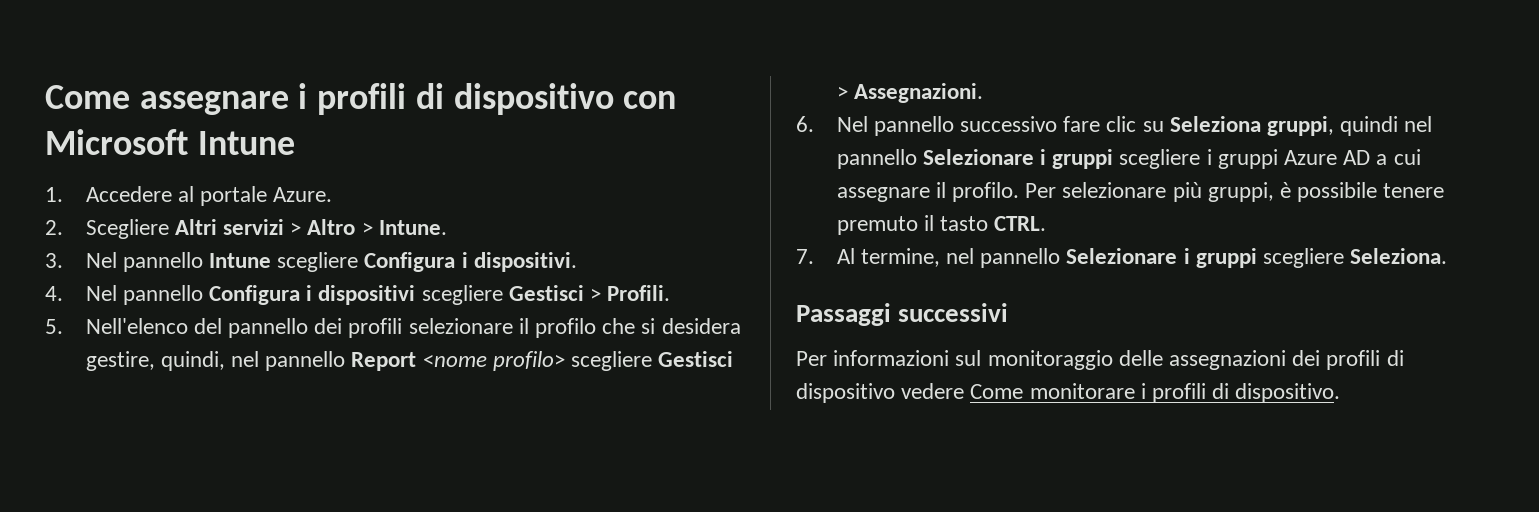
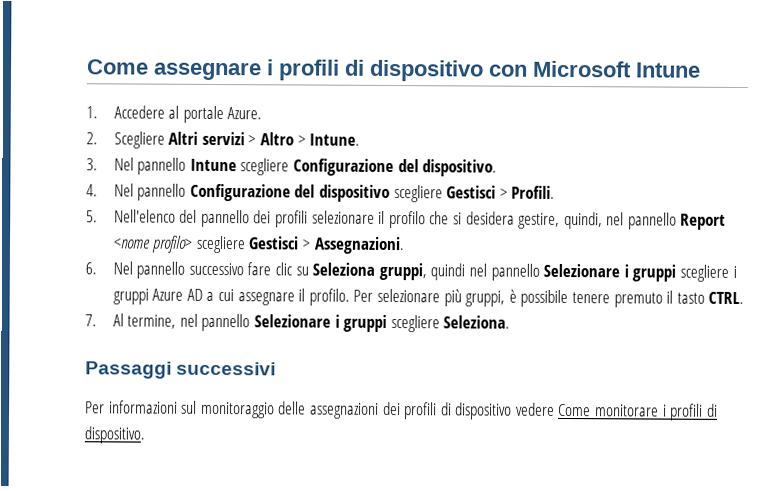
[364,252,577,272] Configura i dispositivi. -> [293,158,498,177] Configurazione del dispositivo.
[208,285,416,305] Configura i dispositivi -> [189,183,391,202] Configurazione del dispositivo

